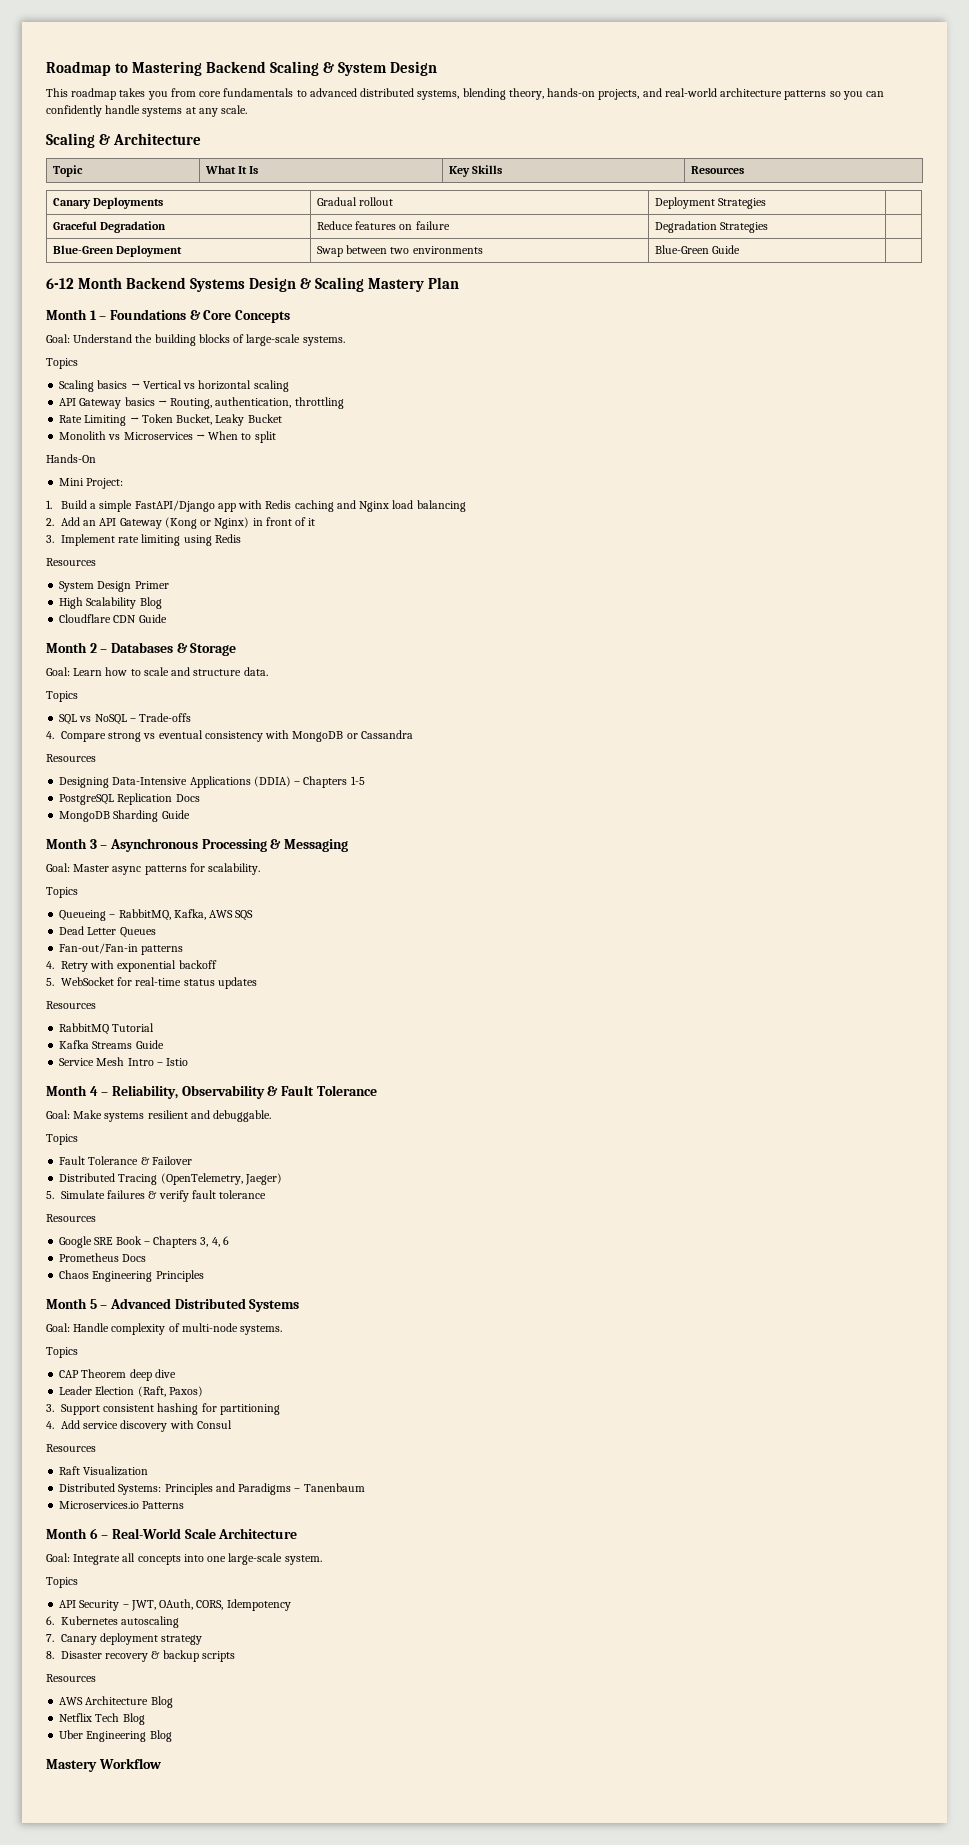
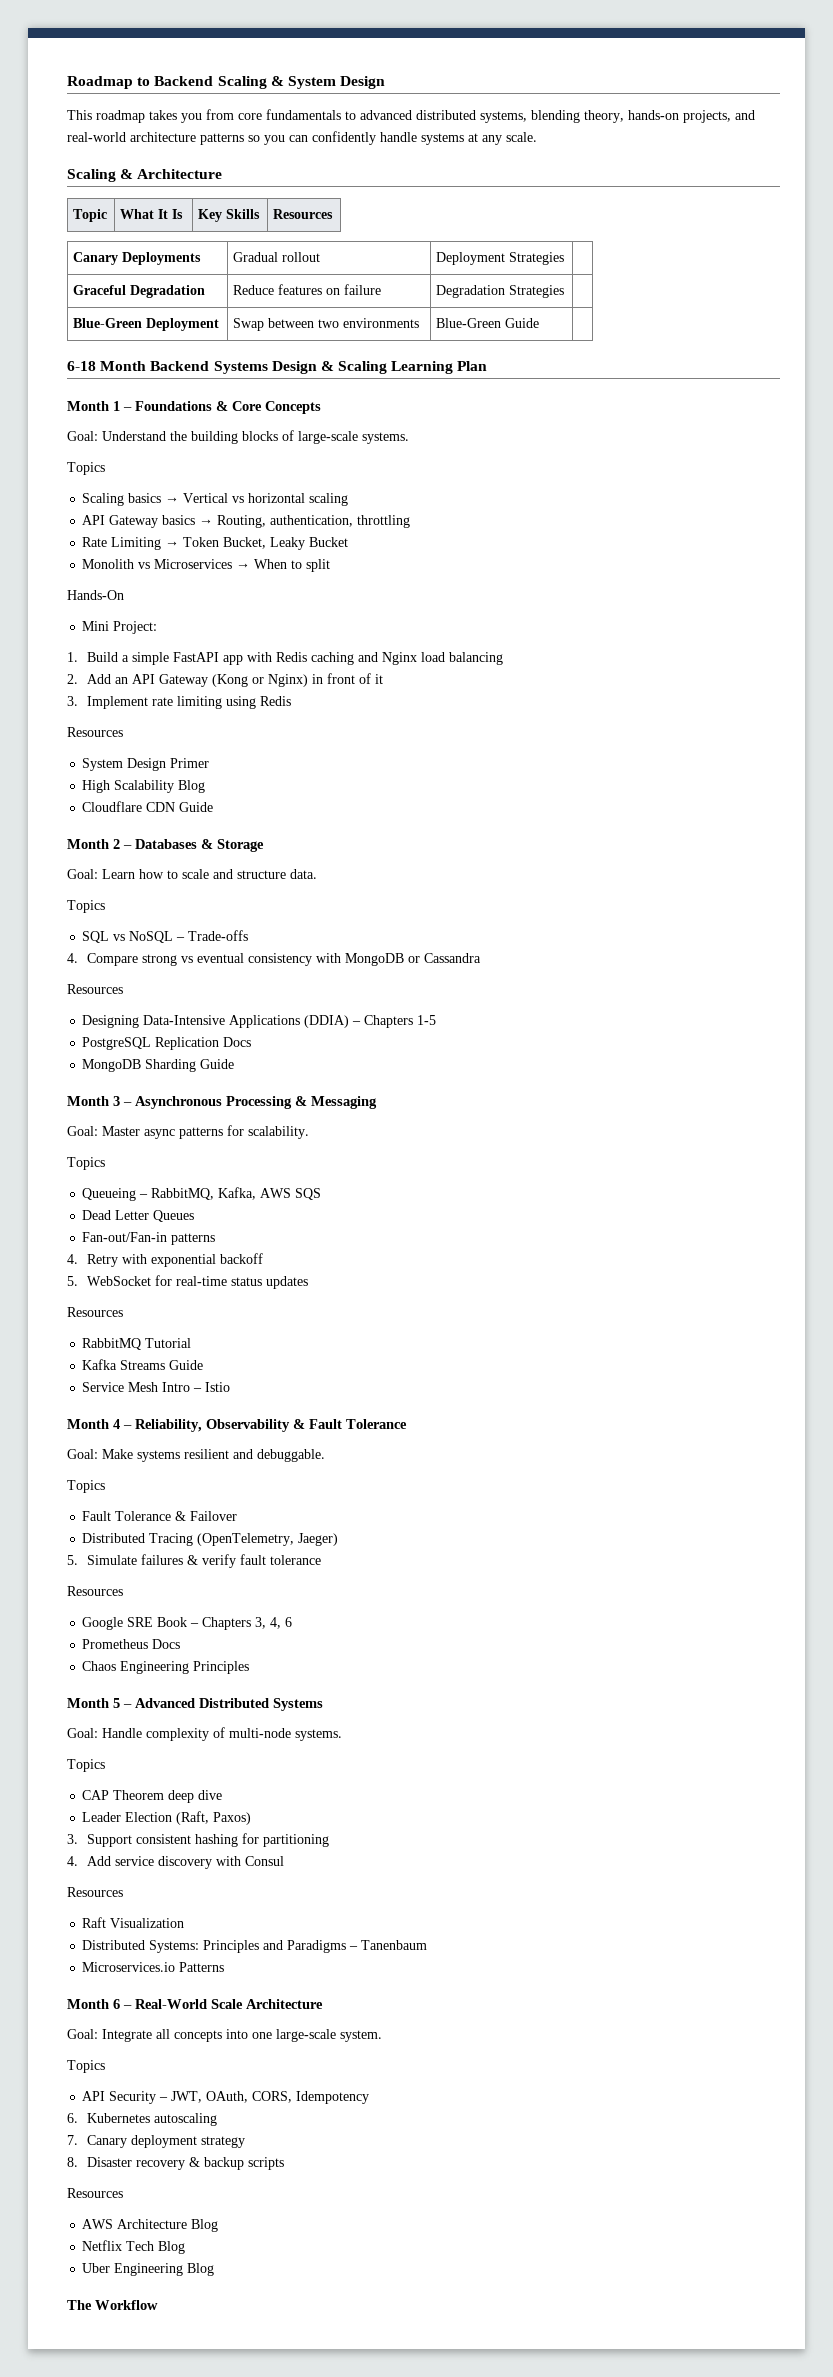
[132,61,203,76] Mastering -> (151, 81) none
[46,278,74,289] 6-12 -> [67,361,96,371] 6-18
[368,278,425,292] Mastery -> [391,361,454,374] Learning
[134,500,215,512] FastAPI/Django -> [173,652,220,662] FastAPI
[46,1759,97,1772] Mastery -> [67,2300,92,2310] The

